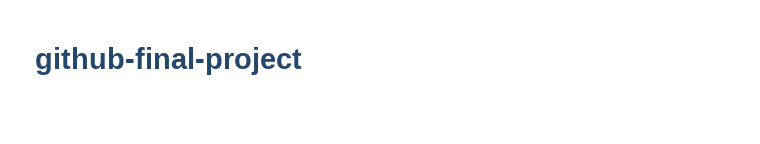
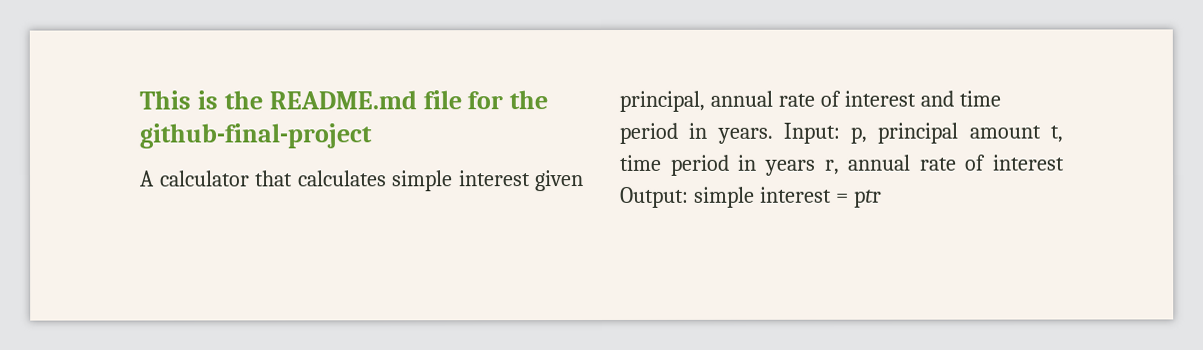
[35,47,302,75] github-final-project -> [139,90,549,110] [139,123,372,149] [139,170,584,192] [619,90,1001,112] [619,122,1063,144] [619,154,1064,176] [620,186,882,208] This is the README.md file for the github-final-project // A calculator that calculates simple interest given principal, annual rate of interest and time period in years. Input: p, principal amount t, time period in years r, annual rate of interest Output: simple interest = ptr

